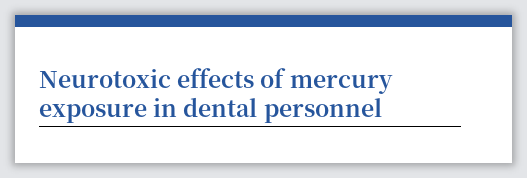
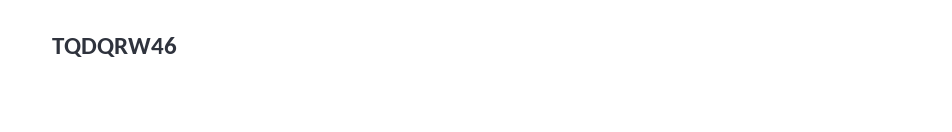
[39,68,393,94] [39,97,382,123] Neurotoxic effects of mercury exposure in dental personnel -> [52,37,177,57] TQDQRW46

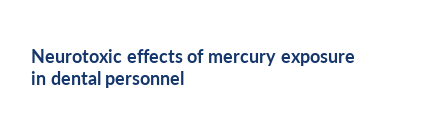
[52,37,177,57] TQDQRW46 -> [31,49,355,66] [31,71,185,88] Neurotoxic effects of mercury exposure in dental personnel

